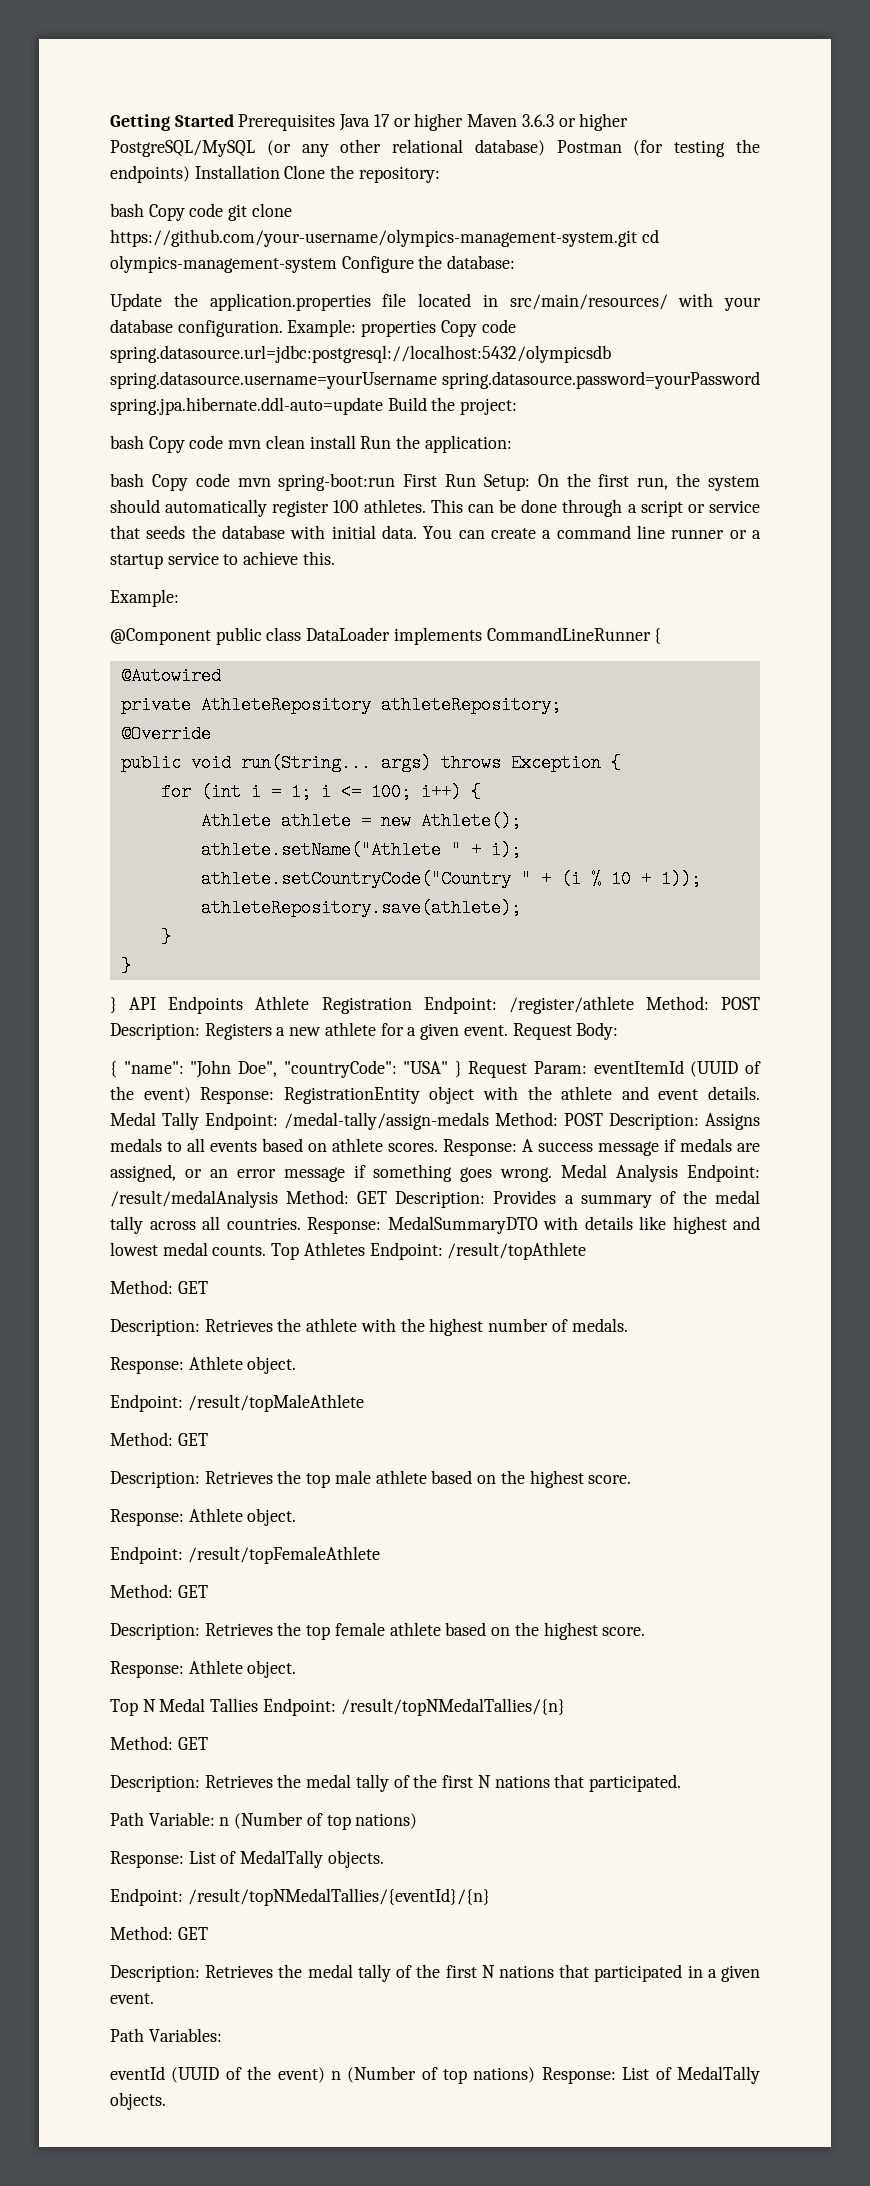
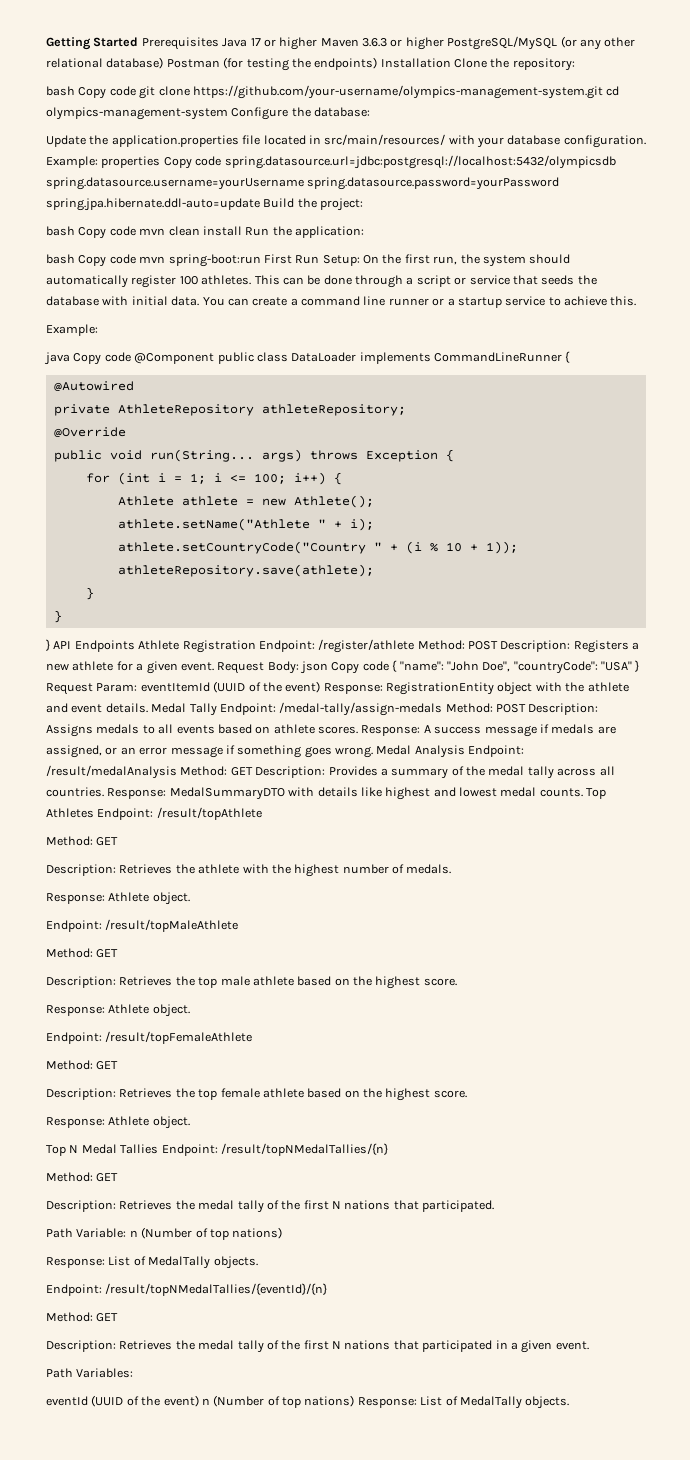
(179, 598) none -> [44,352,131,365] java Copy code
(619, 1031) // -> [300,661,389,674] json Copy code

